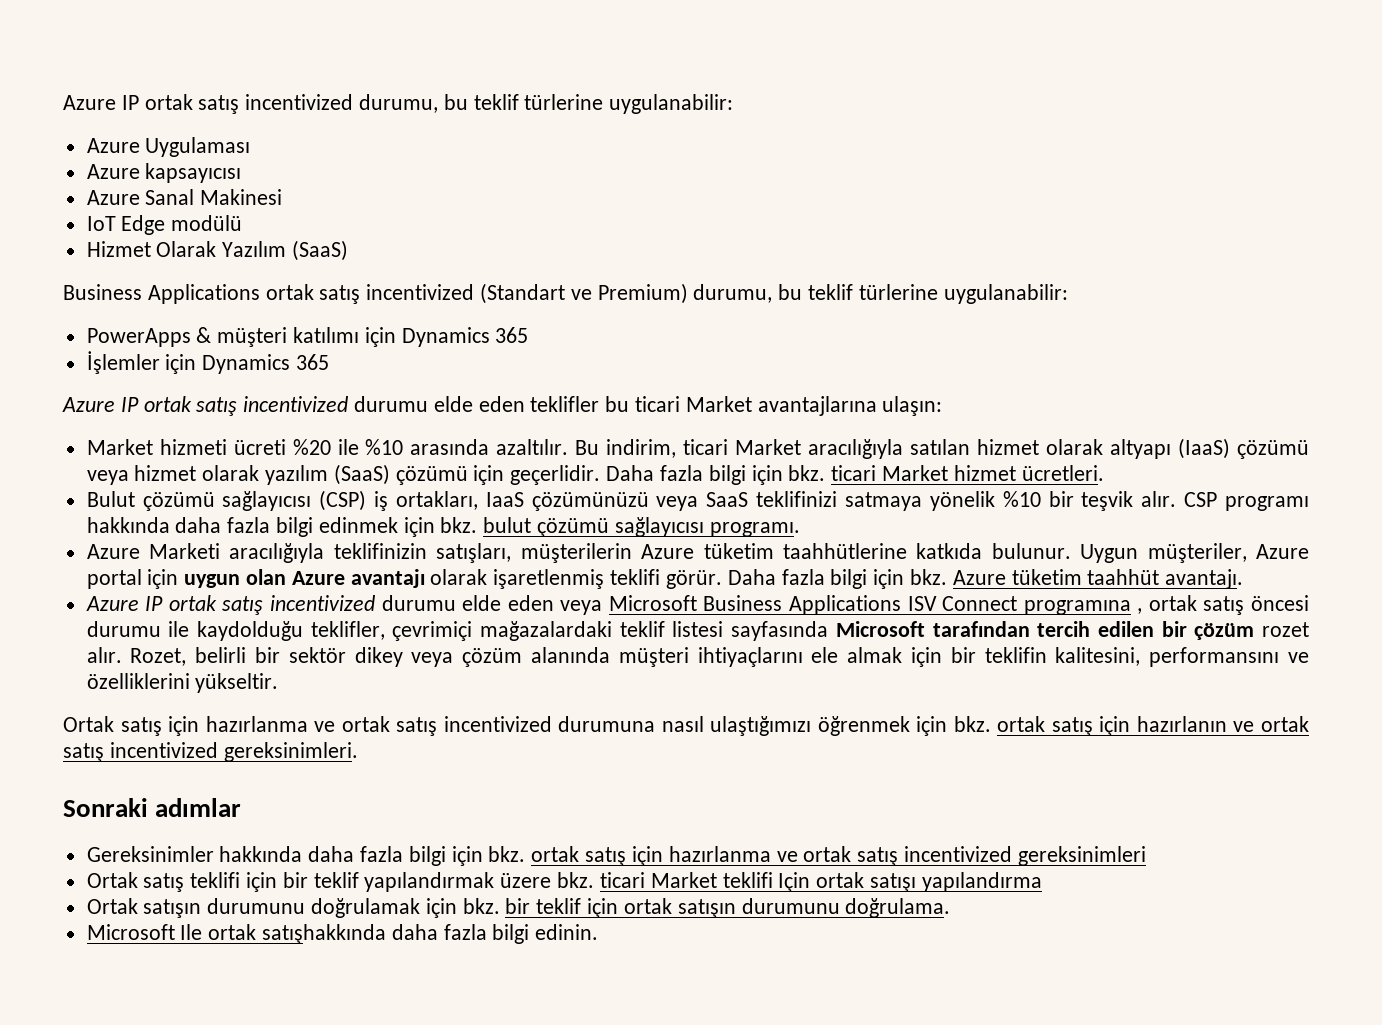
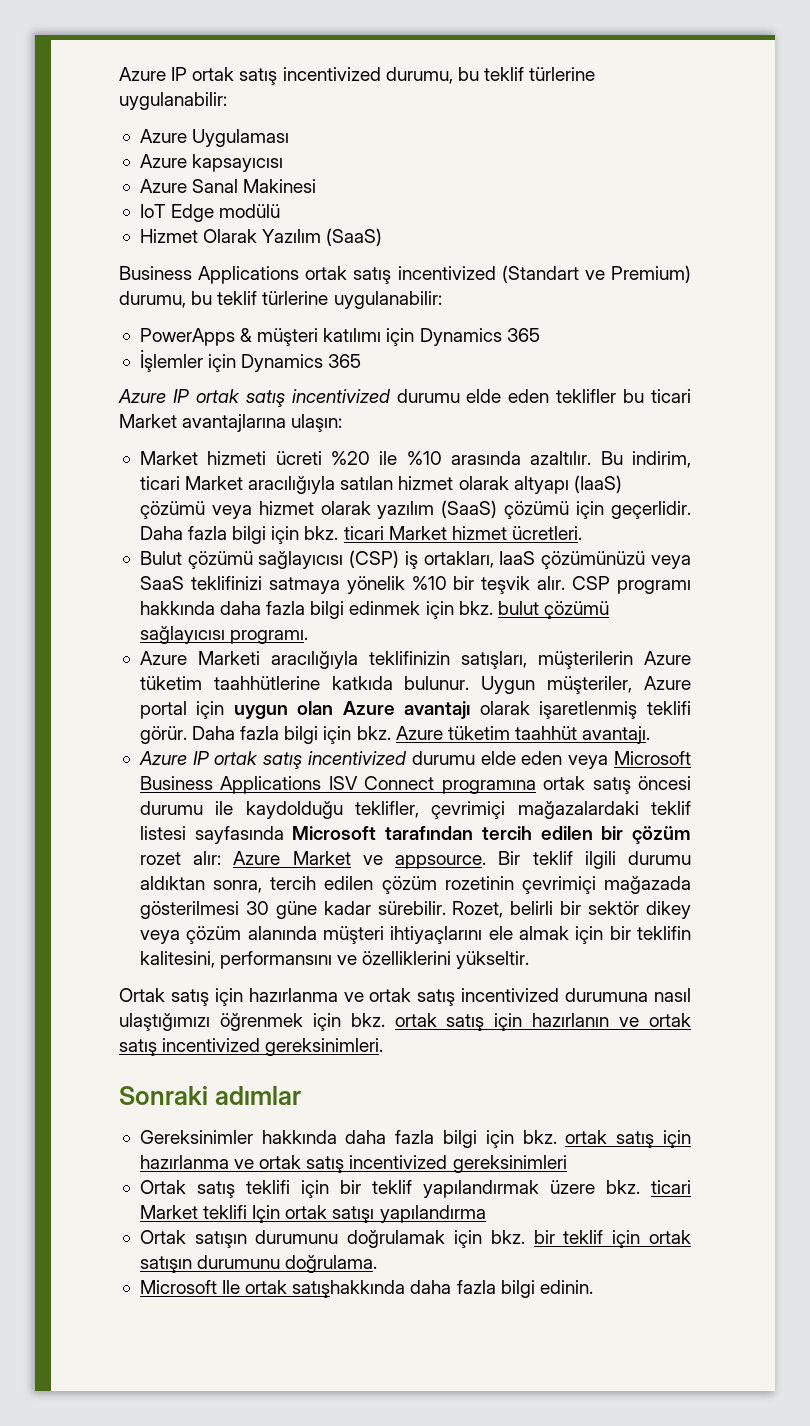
[1137,608,1143,614] , -> (536, 787) none
[86,647,122,663] alır. -> [193,851,692,869] [139,876,691,894] [139,901,446,919] alır: Azure Market ve appsource. Bir teklif ilgili durumu aldıktan sonra, tercih edilen çözüm rozetinin çevrimiçi mağazada gösterilmesi 30 güne kadar sürebilir.

